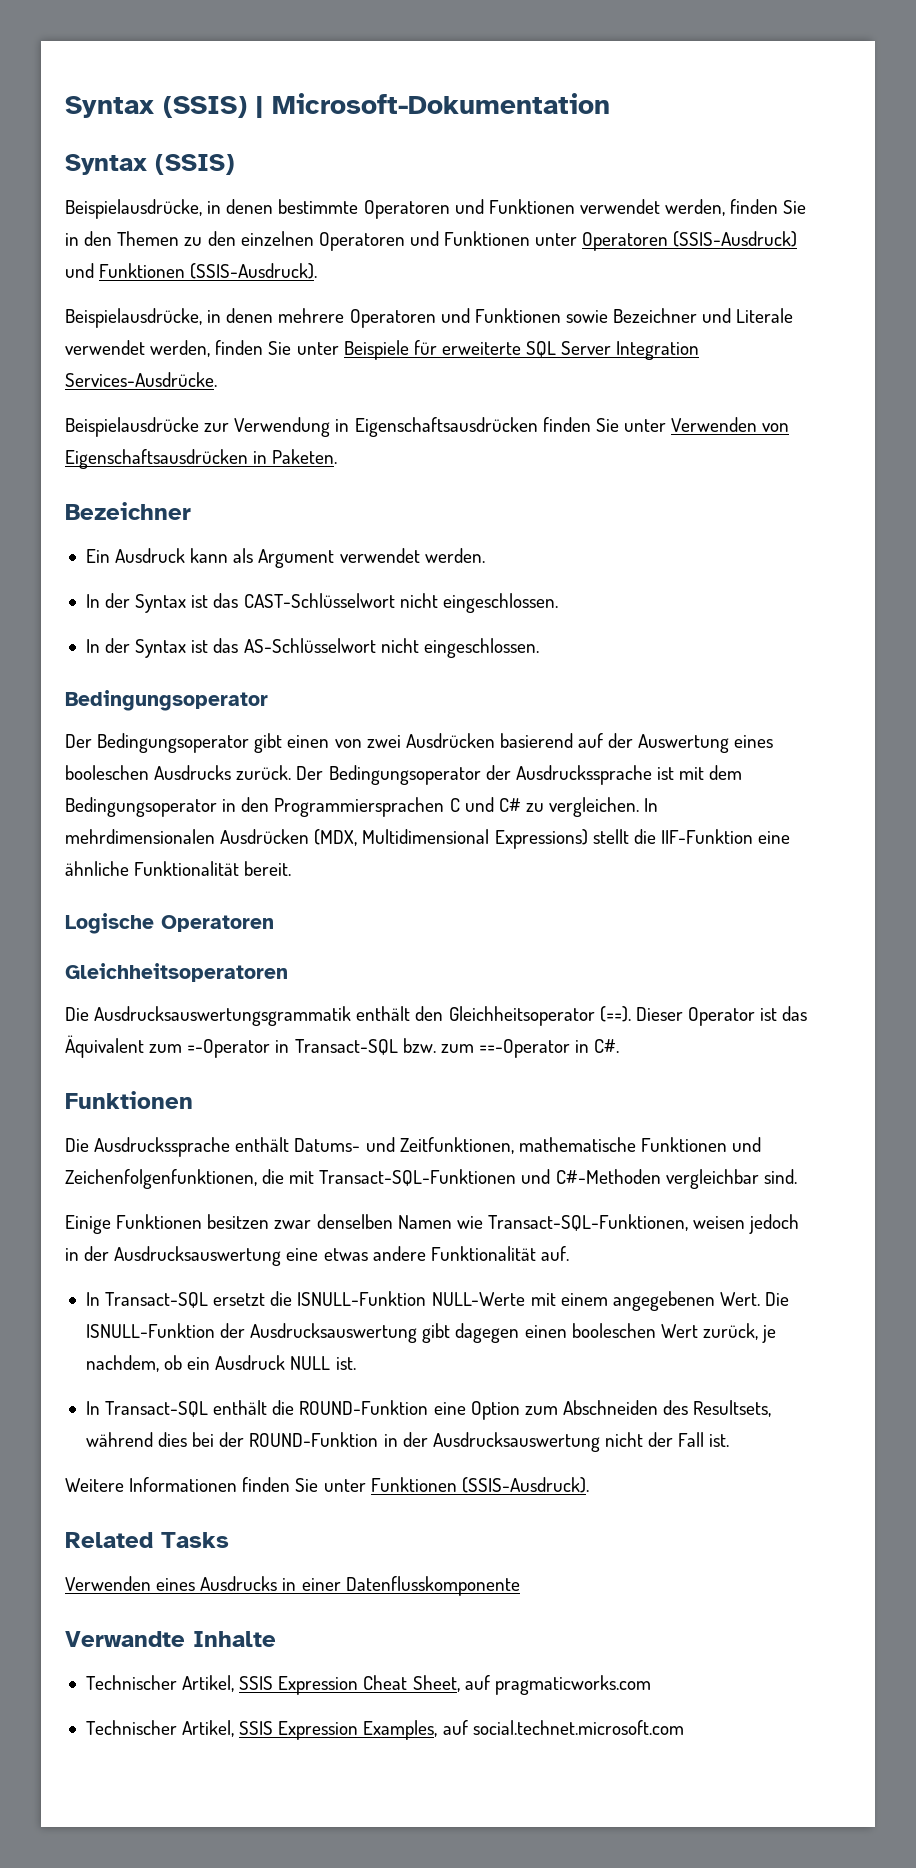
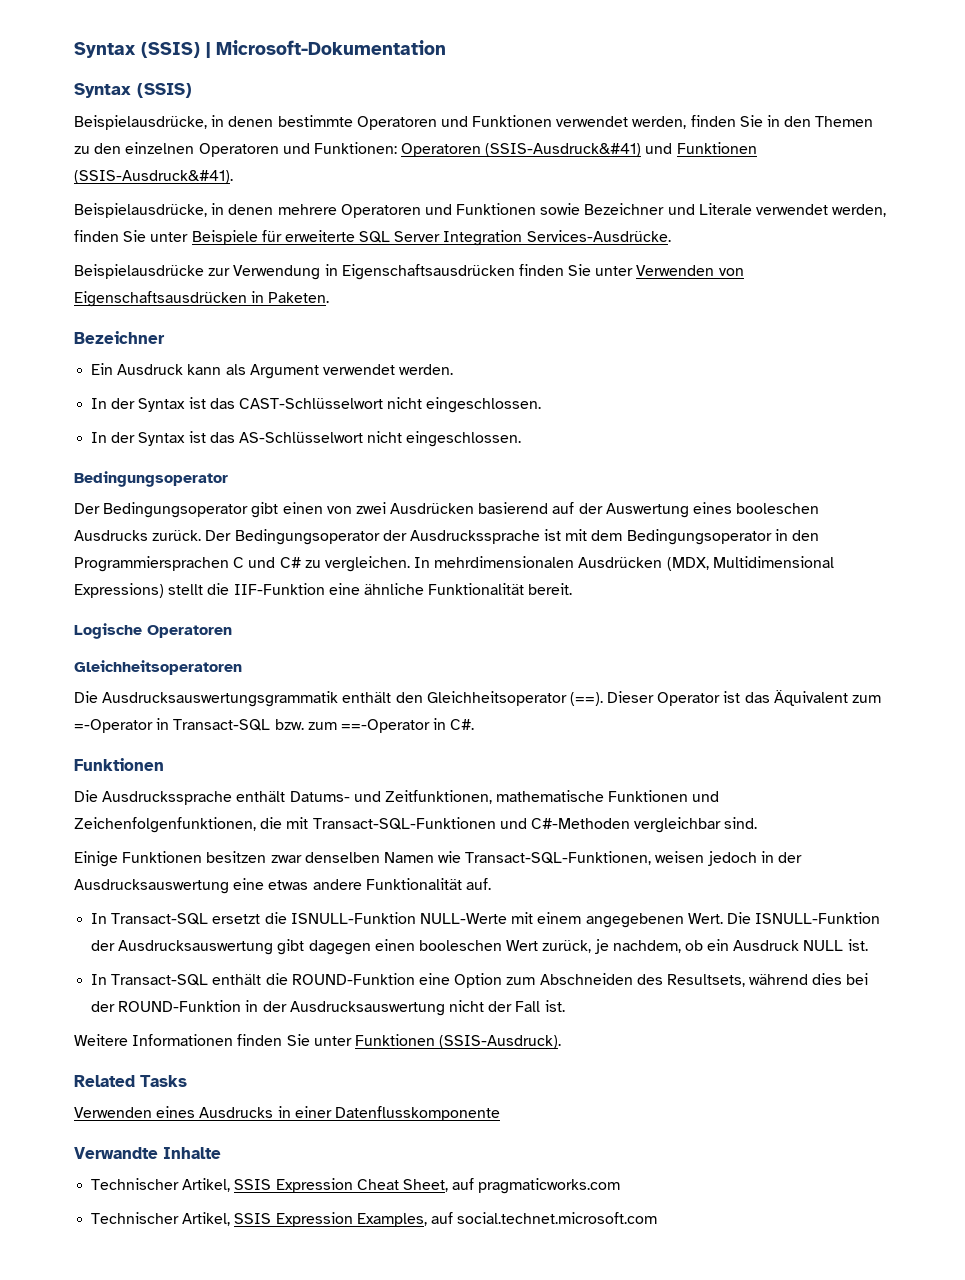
[444,231,798,251] [65,263,318,279] Funktionen unter Operatoren (SSIS-Ausdruck) und Funktionen (SSIS-Ausdruck). -> [313,142,757,157] [74,170,233,184] Funktionen: Operatoren (SSIS-Ausdruck&#41) und Funktionen (SSIS-Ausdruck&#41).

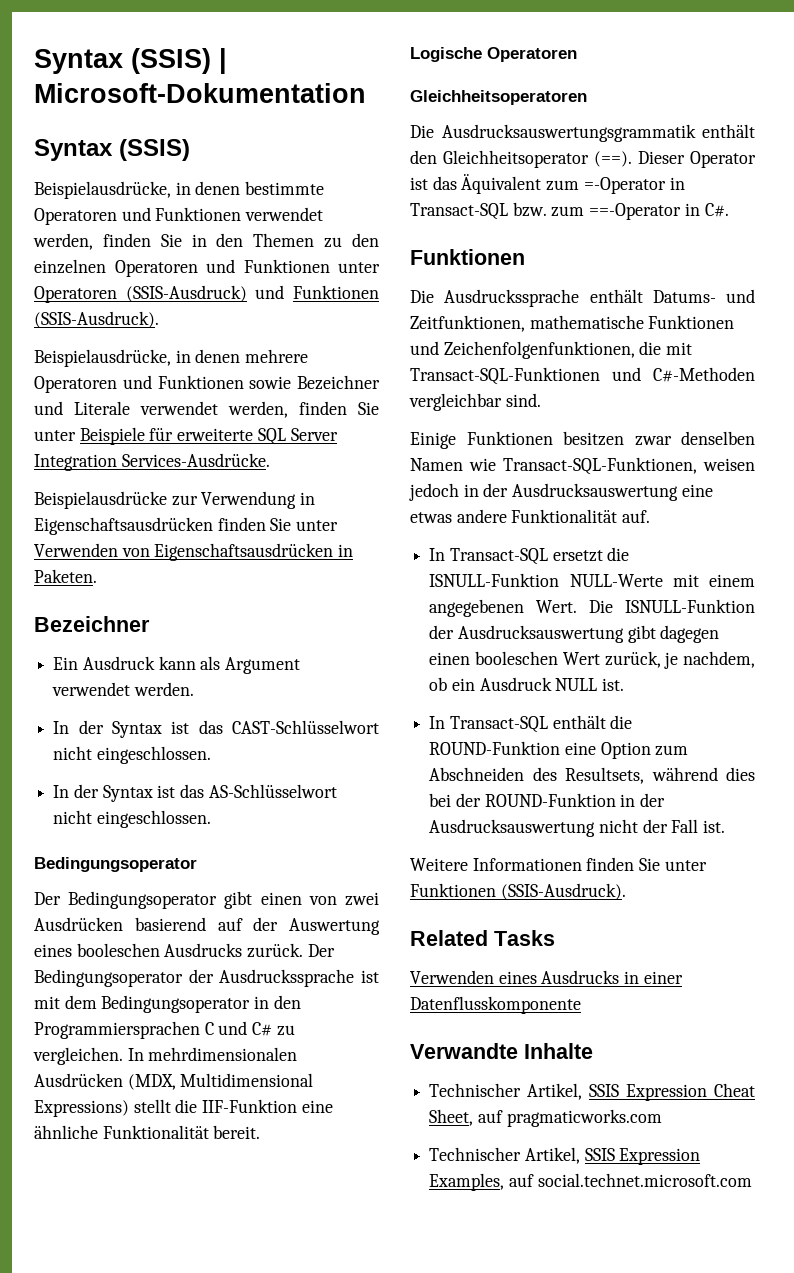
[313,142,757,157] [74,170,233,184] Funktionen: Operatoren (SSIS-Ausdruck&#41) und Funktionen (SSIS-Ausdruck&#41). -> [243,259,380,273] [34,285,379,303] [34,311,159,328] Funktionen unter Operatoren (SSIS-Ausdruck) und Funktionen (SSIS-Ausdruck).

